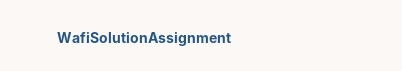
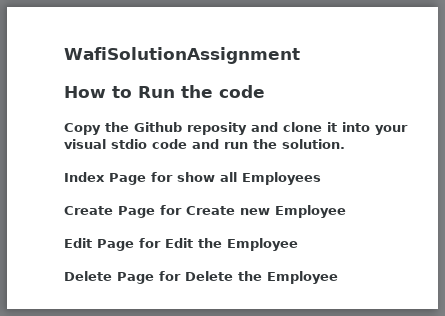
(231, 38) none -> [64,85,265,98] [64,122,408,135] [64,139,345,149] [64,172,321,185] [64,205,346,218] [64,238,298,251] [64,271,338,284] // How to Run the code // Copy the Github reposity and clone it into your visual stdio code and run the solution. // Index Page for show all Employees // Create Page for Create new Employee // Edit Page for Edit the Employee // Delete Page for Delete the Employee

